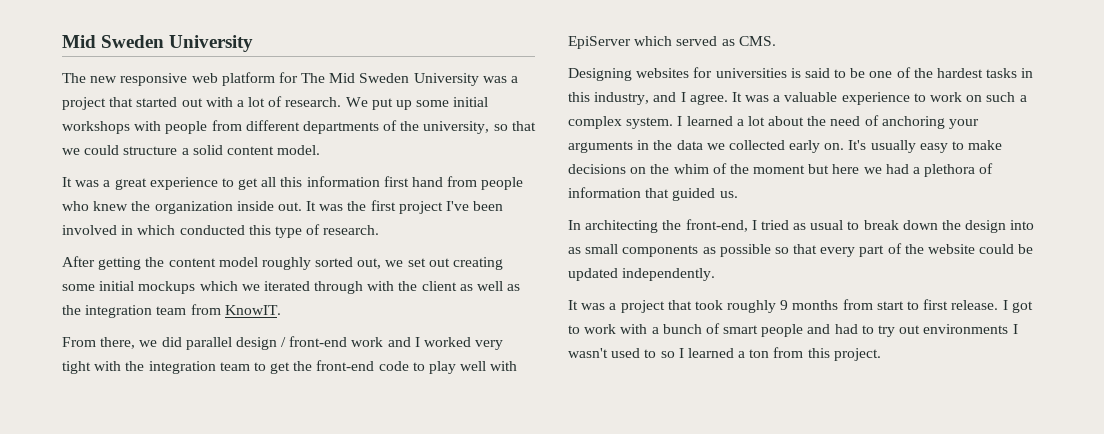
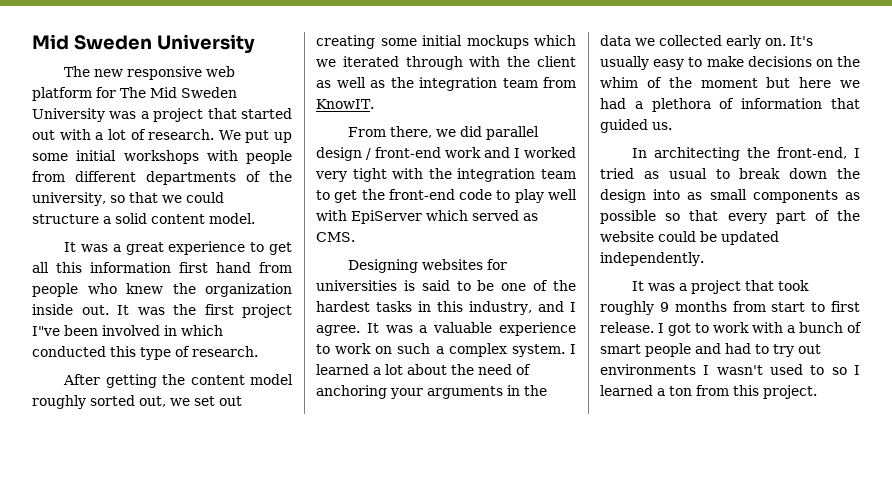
[446,201,470,211] I've -> [32,326,60,336] I"ve

